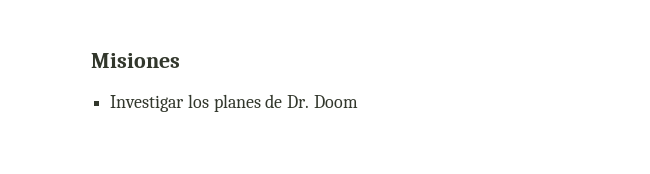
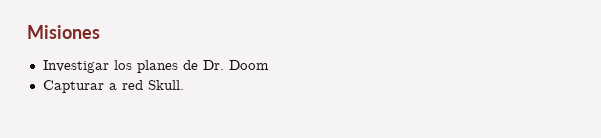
(358, 101) none -> [42,80,184,93] // Capturar a red Skull.

